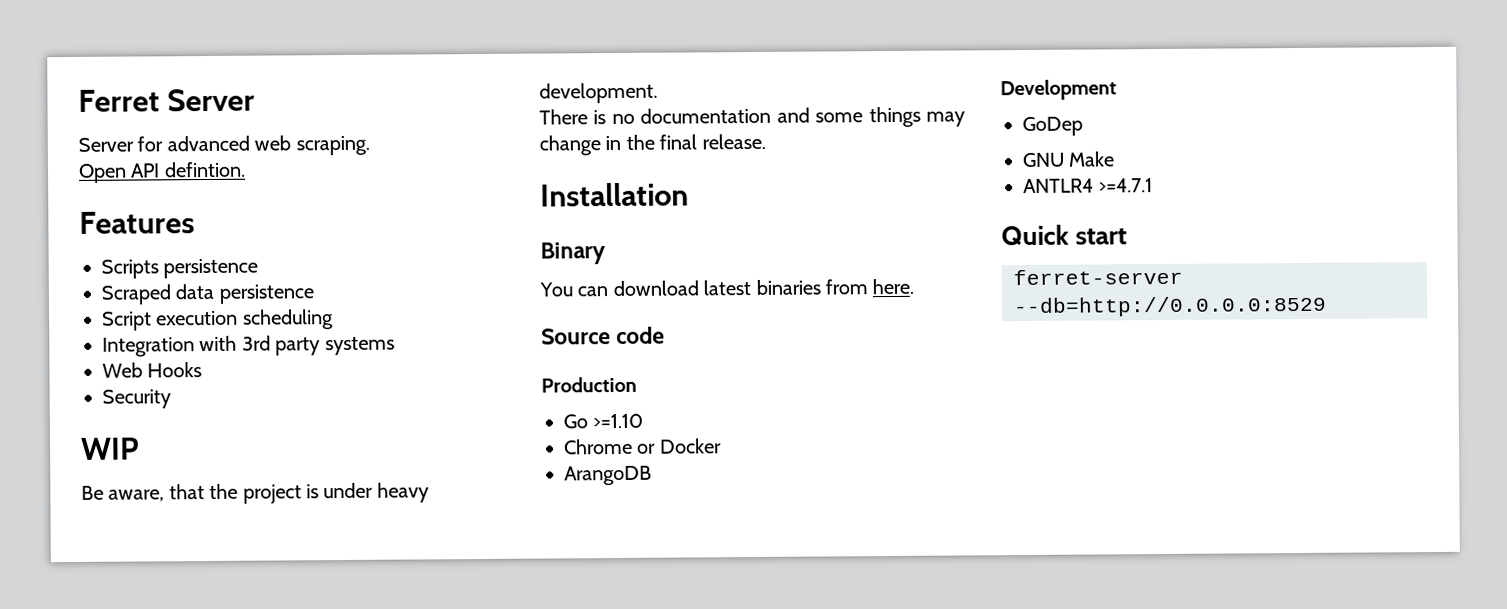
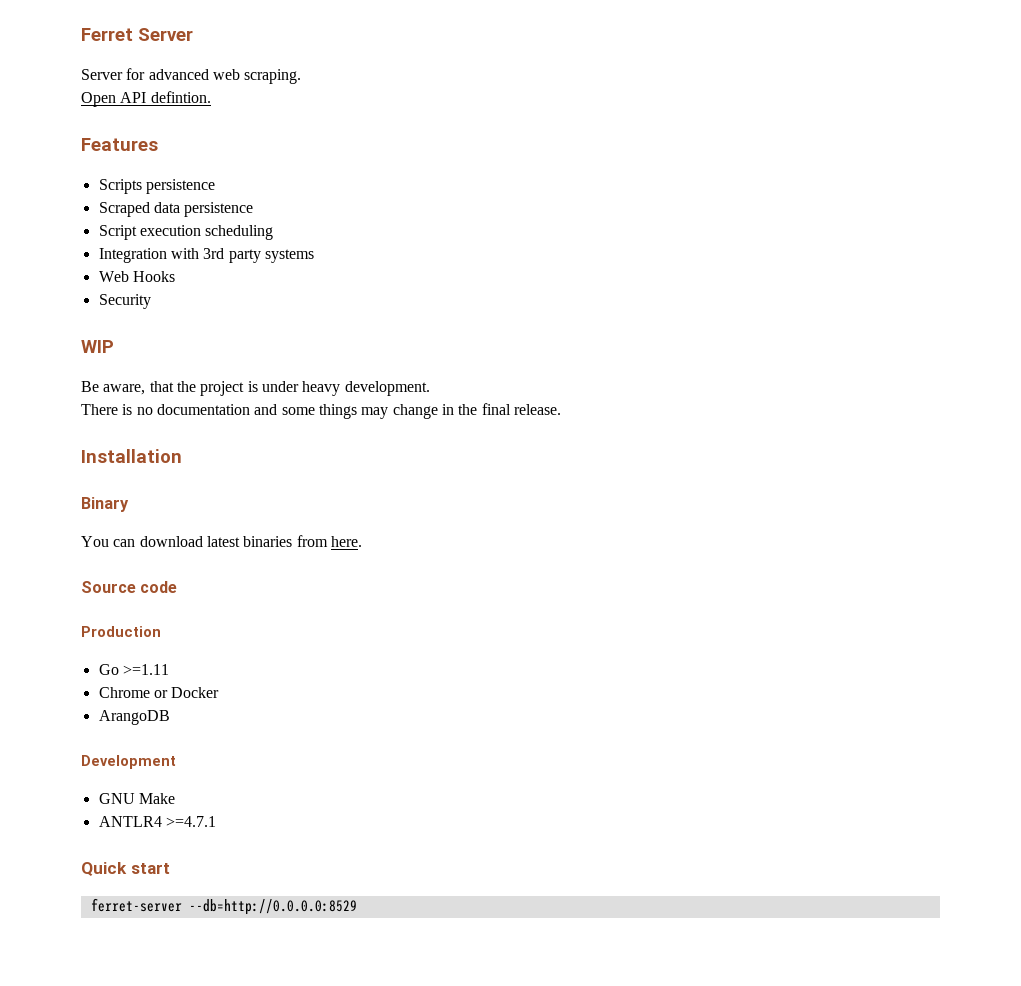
[592,413,644,429] >=1.10 -> [122,664,169,675] >=1.11
[1022,116,1083,137] // GoDep -> (176, 762) none

